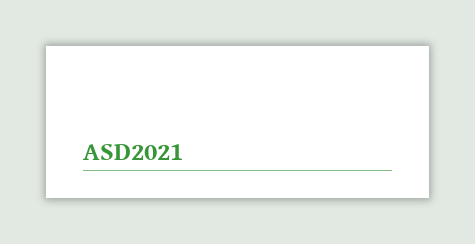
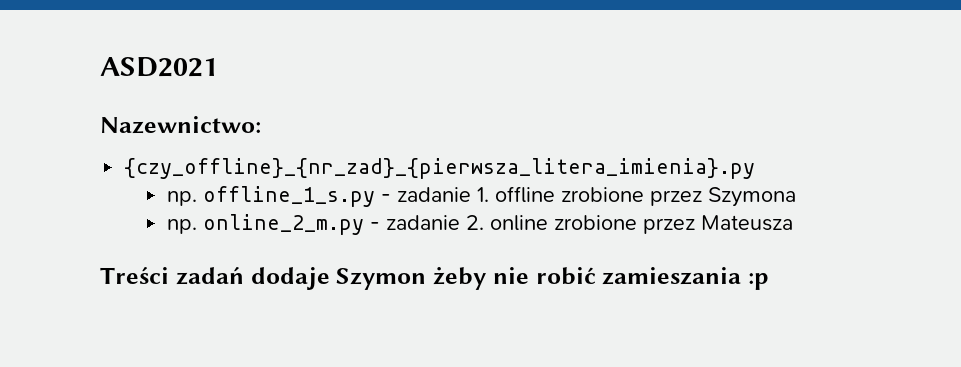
(183, 152) none -> [100,116,261,134] [124,158,756,179] [166,186,796,207] [166,214,793,235] [100,267,769,290] // Nazewnictwo: // {czy_offline}_{nr_zad}_{pierwsza_litera_imienia}.py // np. offline_1_s.py - zadanie 1. offline zrobione przez Szymona // np. online_2_m.py - zadanie 2. online zrobione przez Mateusza // Treści zadań dodaje Szymon żeby nie robić zamieszania :p

